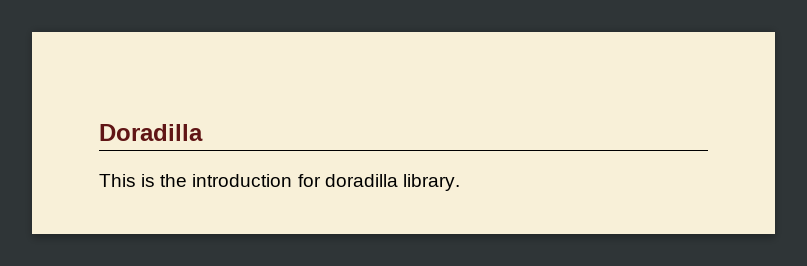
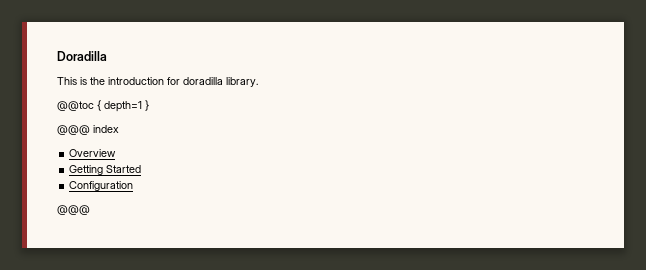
(460, 182) none -> [57,100,149,112] [57,125,119,135] [69,149,117,157] [69,165,142,175] [69,181,134,191] [57,205,90,215] // @@toc { depth=1 } // @@@ index // Overview // Getting Started // Configuration // @@@

